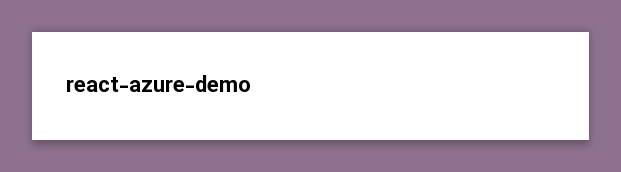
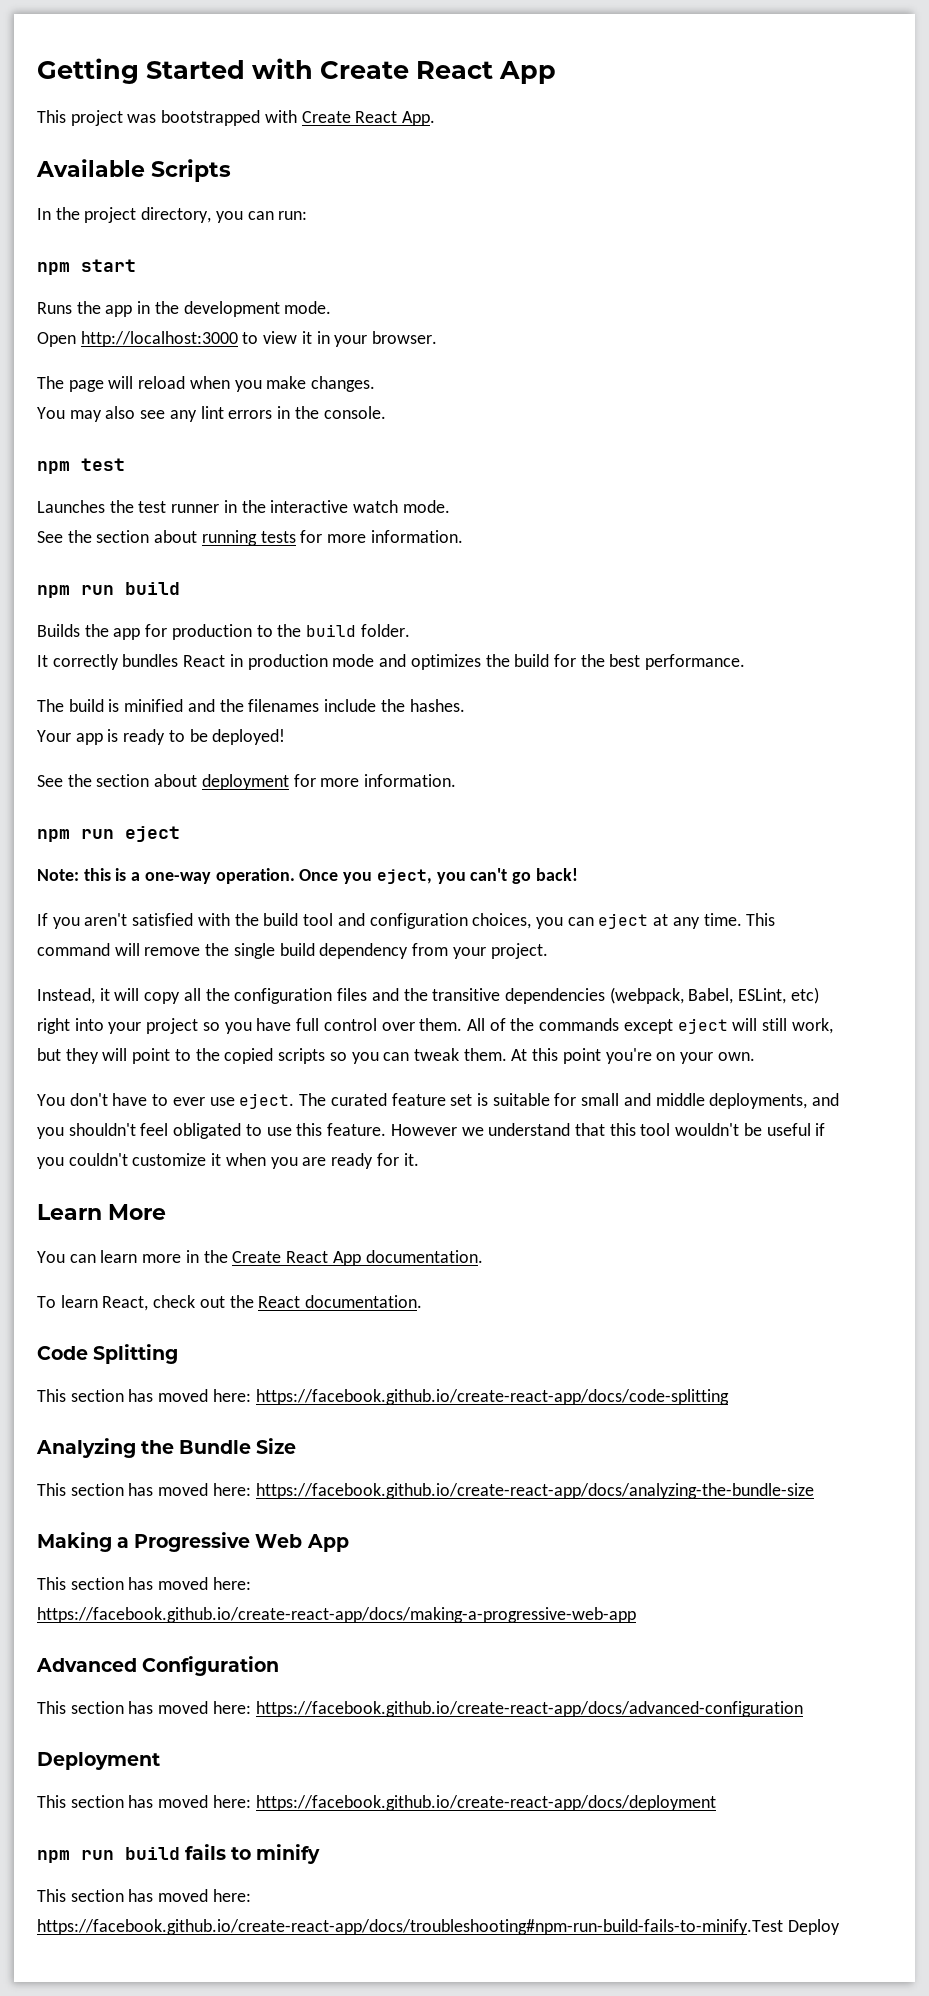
[66,75,251,92] react-azure-demo -> [37,58,556,84] [37,110,436,126] [36,159,231,182] [37,207,308,223] [37,259,136,275] [37,301,332,317] [37,331,438,347] [37,376,376,392] [37,406,386,422] [37,458,125,474] [37,500,450,513] [37,530,463,546] [37,582,180,598] [37,624,410,640] [37,654,746,670] [37,699,465,712] [37,729,286,745] [37,774,457,790] [37,826,180,842] [37,868,578,884] [37,913,776,929] [37,943,548,959] [37,987,819,1004] [37,1018,833,1034] [37,1048,755,1064] [37,1093,840,1109] [37,1123,826,1139] [37,1153,419,1169] [37,1204,166,1220] [37,1250,483,1266] [37,1295,423,1311] [37,1344,179,1364] [37,1389,729,1405] [36,1438,297,1458] [37,1483,814,1499] [37,1532,349,1552] [37,1577,251,1590] [37,1607,636,1623] [36,1656,280,1676] [37,1701,803,1717] [37,1752,160,1770] [37,1795,716,1811] [37,1844,321,1864] [37,1889,251,1902] [37,1919,840,1935] Getting Started with Create React App // This project was bootstrapped with Create React App. // Available Scripts // In the project directory, you can run: // npm start // Runs the app in the development mode. // Open http://localhost:3000 to view it in your browser. // The page will reload when you make changes. // You may also see any lint errors in the console. // npm test // Launches the test runner in the interactive watch mode. // See the section about running tests for more information. // npm run build // Builds the app for production to the build folder. // It correctly bundles React in production mode and optimizes the build for the best performance. // The build is minified and the filenames include the hashes. // Your app is ready to be deployed! // See the section about deployment for more information. // npm run eject // Note: this is a one-way operation. Once you eject, you can't go back! // If you aren't satisfied with the build tool and configuration choices, you can eject at any time. This command will remove the single build dependency from your project. // Instead, it will copy all the configuration files and the transitive dependencies (webpack, Babel, ESLint, etc) right into your project so you have full control over them. All of the commands except eject will still work, but they will point to the copied scripts so you can tweak them. At this point you're on your own. // You don't have to ever use eject. The curated feature set is suitable for small and middle deployments, and you shouldn't feel obligated to use this feature. However we understand that this tool wouldn't be useful if you couldn't customize it when you are ready for it. // Learn More // You can learn more in the Create React App documentation. // To learn React, check out the React documentation. // Code Splitting // This section has moved here: https://facebook.github.io/create-react-app/docs/code-splitting // Analyzing the Bundle Size // This section has moved here: https://facebook.github.io/create-react-app/docs/analyzing-the-bundle-size // Making a Progressive Web App // This section has moved here: https://facebook.github.io/create-react-app/docs/making-a-progressive-web-app // Advanced Configuration // This section has moved here: https://facebook.github.io/create-react-app/docs/advanced-configuration // Deployment // This section has moved here: https://facebook.github.io/create-react-app/docs/deployment // npm run build fails to minify // This section has moved here: https://facebook.github.io/create-react-app/docs/troubleshooting#npm-run-build-fails-to-minify.Test Deploy

